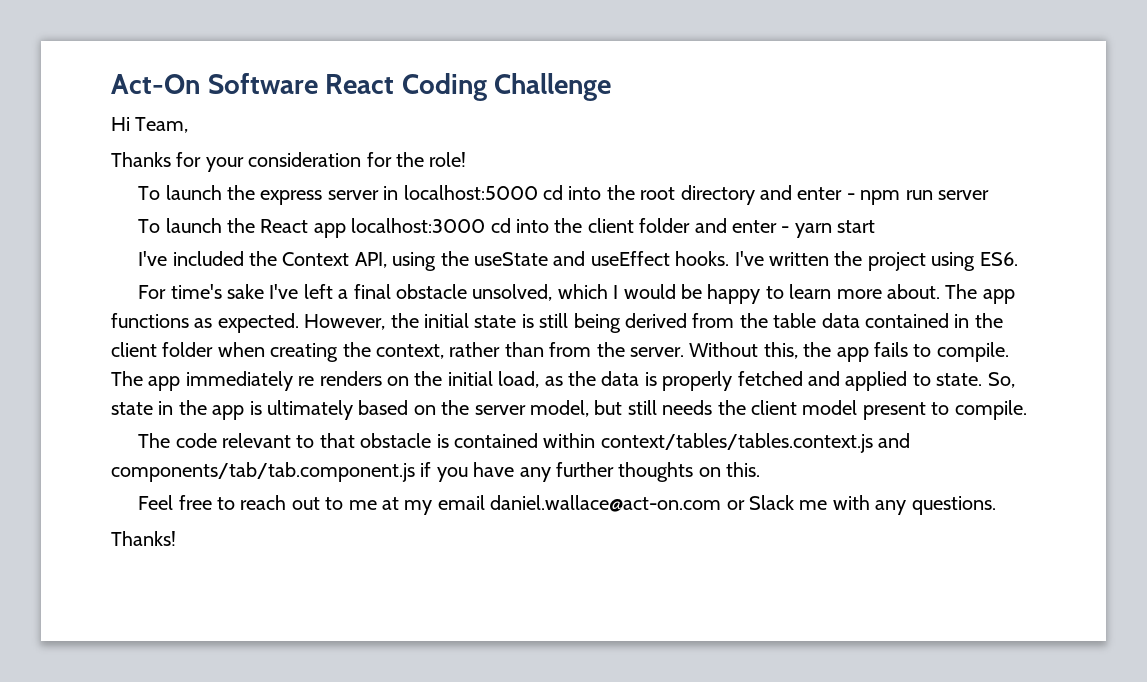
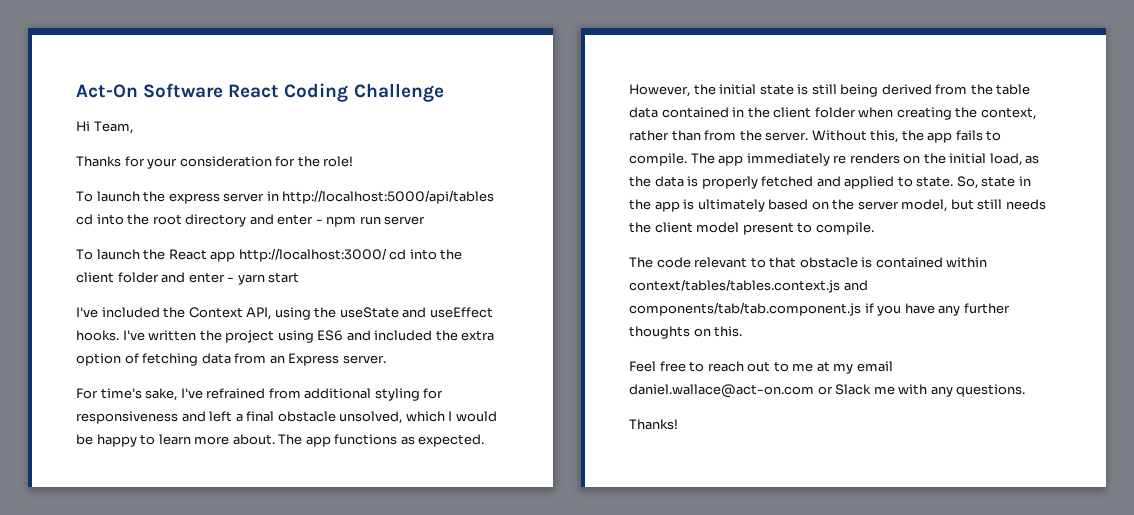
[403,185,538,200] localhost:5000 -> [282,190,495,204] http://localhost:5000/api/tables
[351,218,486,233] localhost:3000 -> [238,248,387,262] http://localhost:3000/
[979,252,1018,266] [138,284,299,299] ES6. // For time's sake I've -> [317,330,495,341] [76,353,386,366] [76,388,444,401] [76,411,206,424] ES6 and included the extra option of fetching data from an Express server. // For time's sake, I've refrained from additional styling for responsiveness and

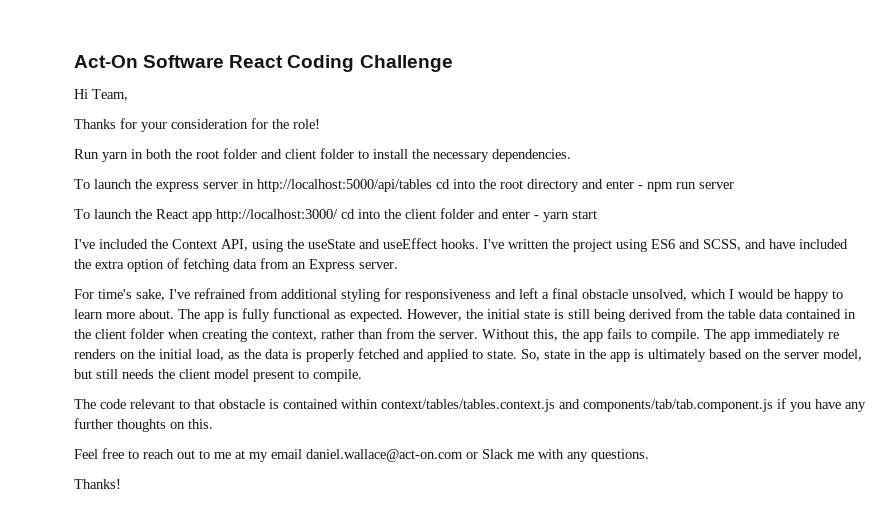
(354, 161) none -> [74,148,571,162] // Run yarn in both the root folder and client folder to install the necessary dependencies.
(371, 335) none -> [703,239,795,251] SCSS, and have
[334,434,398,445] functions -> [228,308,330,322] is fully functional

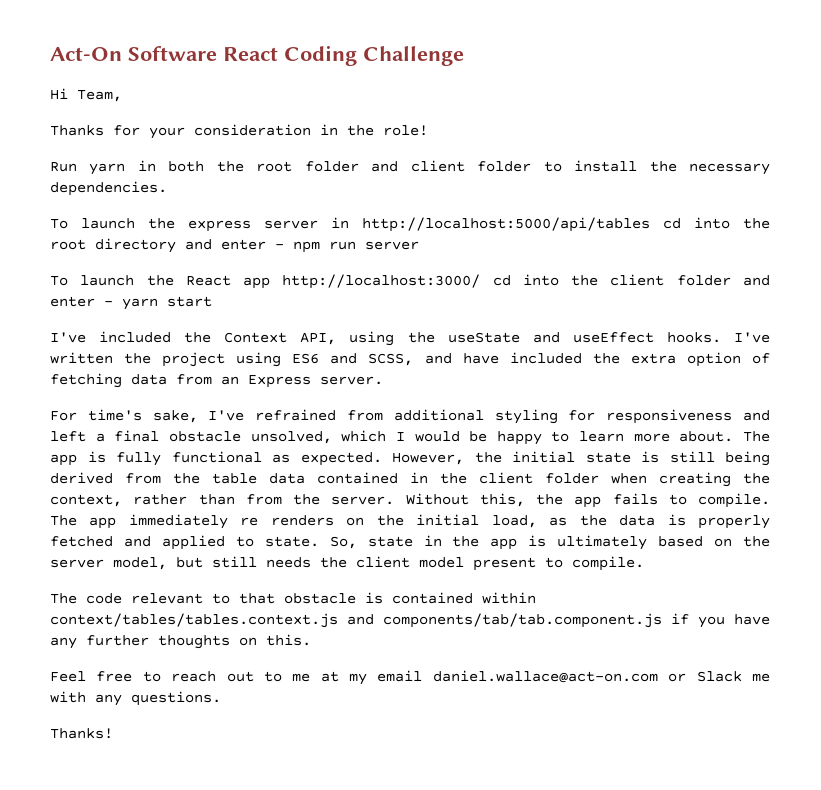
[251,118,268,129] for -> [320,124,338,136] in

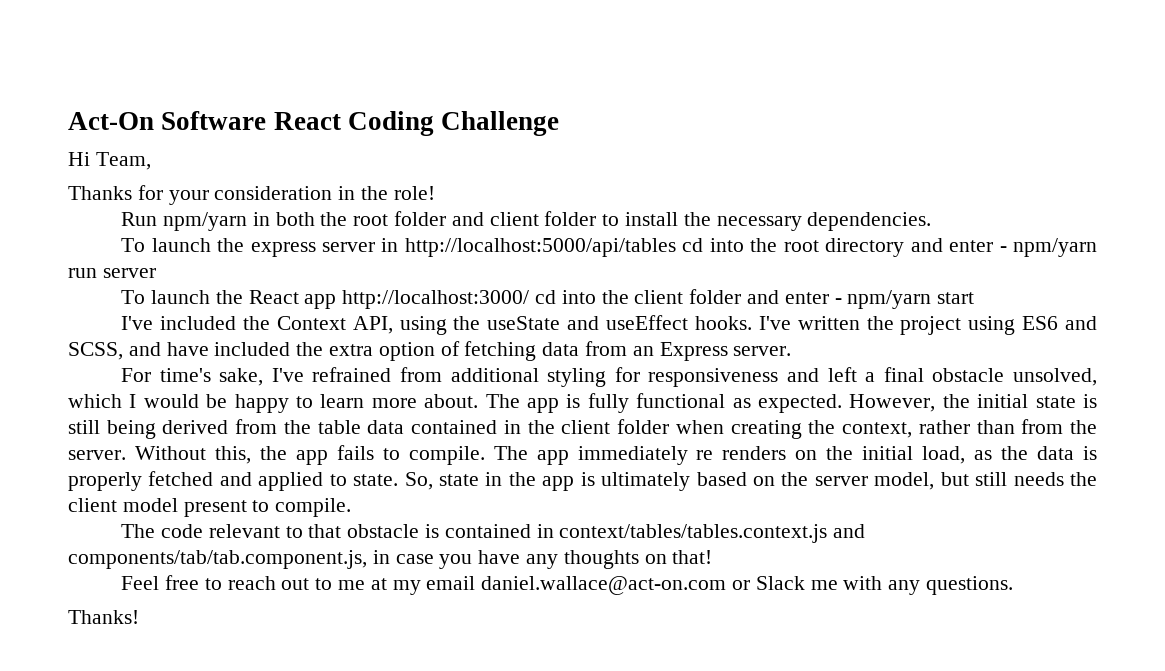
[89,163,126,175] yarn -> [162,212,247,231] npm/yarn
[293,241,320,253] npm -> [1013,238,1097,257] npm/yarn
[122,298,158,310] yarn -> [847,290,932,309] npm/yarn
[482,592,536,604] within -> [536,524,554,538] in
[383,613,689,628] components/tab/tab.component.js if -> [68,550,434,569] components/tab/tab.component.js, in case
[86,635,149,646] further -> (559, 561) none
[266,634,311,646] this. -> [672,550,713,564] that!

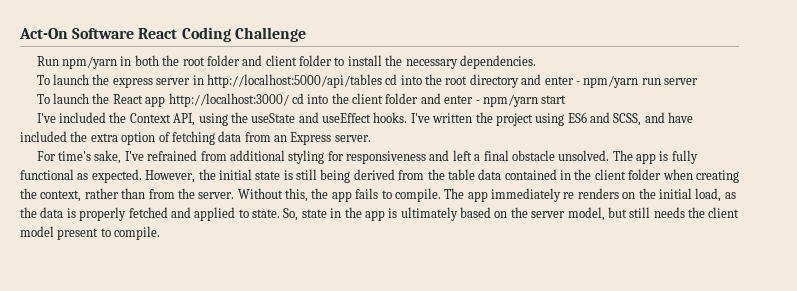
[68,152,151,170] [68,185,435,205] // Hi Team, // Thanks for your consideration in the role! -> (306, 34) none
[1013,368,1097,386] [68,394,479,413] unsolved, which I would be happy to learn more about. -> [558,150,610,161] unsolved.
[121,524,866,543] [68,550,713,569] [121,575,1014,595] [68,610,139,624] // The code relevant to that obstacle is contained in context/tables/tables.context.js and components/tab/tab.component.js, in case you have any thoughts on that! // Feel free to reach out to me at my email daniel.wallace@act-on.com or Slack me with any questions. // Thanks! -> (161, 233) none

